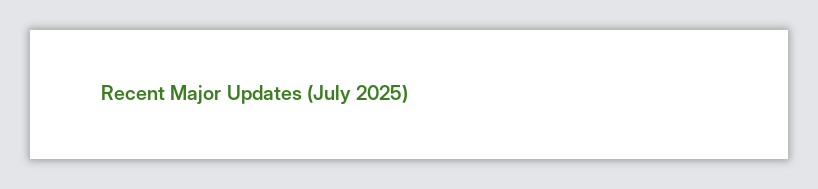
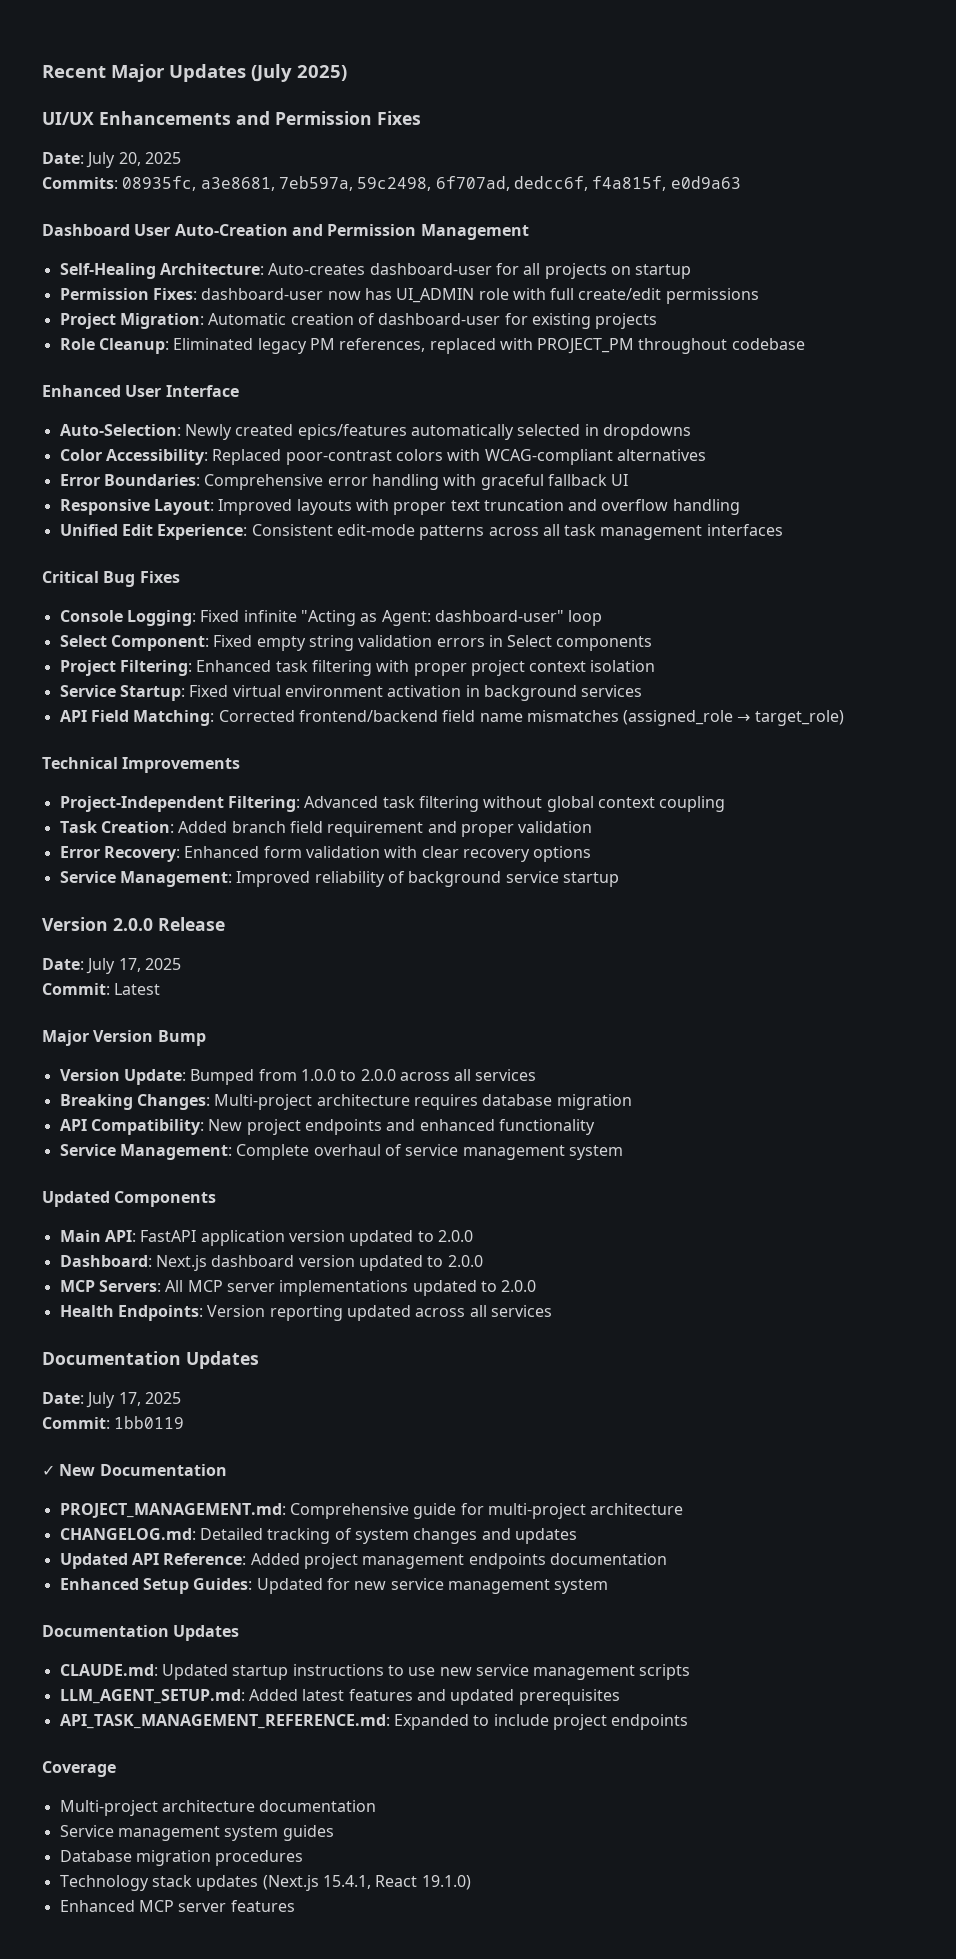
(409, 94) none -> [42,111,421,125] [42,152,181,168] [42,176,741,191] [42,224,529,240] [59,263,692,279] [59,288,759,304] [59,313,658,329] [59,338,805,354] [42,385,239,397] [59,424,691,440] [59,449,706,465] [59,474,629,490] [59,499,740,515] [59,524,783,540] [42,571,180,587] [59,610,603,626] [59,635,653,651] [59,660,656,676] [59,685,643,701] [59,710,844,726] [42,757,241,773] [59,796,726,812] [59,821,593,837] [59,846,592,862] [59,871,619,887] [42,917,225,931] [42,958,181,974] [42,983,161,995] [42,1030,206,1046] [59,1069,537,1085] [59,1094,632,1110] [59,1119,595,1135] [59,1144,623,1160] [42,1191,217,1207] [59,1230,473,1246] [59,1255,483,1271] [59,1280,537,1296] [59,1305,552,1321] [42,1351,259,1369] [42,1392,181,1408] [42,1416,185,1429] [42,1464,227,1476] [59,1503,684,1519] [59,1528,577,1544] [59,1553,667,1569] [59,1578,609,1594] [42,1625,240,1641] [59,1664,691,1680] [59,1689,620,1705] [59,1714,689,1730] [42,1761,116,1777] [59,1800,377,1816] [59,1825,334,1841] [59,1850,304,1866] [59,1875,471,1891] [59,1900,295,1912] // UI/UX Enhancements and Permission Fixes // Date: July 20, 2025 // Commits: 08935fc, a3e8681, 7eb597a, 59c2498, 6f707ad, dedcc6f, f4a815f, e0d9a63 // Dashboard User Auto-Creation and Permission Management // Self-Healing Architecture: Auto-creates dashboard-user for all projects on startup // Permission Fixes: dashboard-user now has UI_ADMIN role with full create/edit permissions // Project Migration: Automatic creation of dashboard-user for existing projects // Role Cleanup: Eliminated legacy PM references, replaced with PROJECT_PM throughout codebase // Enhanced User Interface // Auto-Selection: Newly created epics/features automatically selected in dropdowns // Color Accessibility: Replaced poor-contrast colors with WCAG-compliant alternatives // Error Boundaries: Comprehensive error handling with graceful fallback UI // Responsive Layout: Improved layouts with proper text truncation and overflow handling // Unified Edit Experience: Consistent edit-mode patterns across all task management interfaces // Critical Bug Fixes // Console Logging: Fixed infinite "Acting as Agent: dashboard-user" loop // Select Component: Fixed empty string validation errors in Select components // Project Filtering: Enhanced task filtering with proper project context isolation // Service Startup: Fixed virtual environment activation in background services // API Field Matching: Corrected frontend/backend field name mismatches (assigned_role → target_role) // Technical Improvements // Project-Independent Filtering: Advanced task filtering without global context coupling // Task Creation: Added branch field requirement and proper validation // Error Recovery: Enhanced form validation with clear recovery options // Service Management: Improved reliability of background service startup // Version 2.0.0 Release // Date: July 17, 2025 // Commit: Latest // Major Version Bump // Version Update: Bumped from 1.0.0 to 2.0.0 across all services // Breaking Changes: Multi-project architecture requires database migration // API Compatibility: New project endpoints and enhanced functionality // Service Management: Complete overhaul of service management system // Updated Components // Main API: FastAPI application version updated to 2.0.0 // Dashboard: Next.js dashboard version updated to 2.0.0 // MCP Servers: All MCP server implementations updated to 2.0.0 // Health Endpoints: Version reporting updated across all services // Documentation Updates // Date: July 17, 2025 // Commit: 1bb0119 // ✓ New Documentation // PROJECT_MANAGEMENT.md: Comprehensive guide for multi-project architecture // CHANGELOG.md: Detailed tracking of system changes and updates // Updated API Reference: Added project management endpoints documentation // Enhanced Setup Guides: Updated for new service management system // Documentation Updates // CLAUDE.md: Updated startup instructions to use new service management scripts // LLM_AGENT_SETUP.md: Added latest features and updated prerequisites // API_TASK_MANAGEMENT_REFERENCE.md: Expanded to include project endpoints // Coverage // Multi-project architecture documentation // Service management system guides // Database migration procedures // Technology stack updates (Next.js 15.4.1, React 19.1.0) // Enhanced MCP server features

